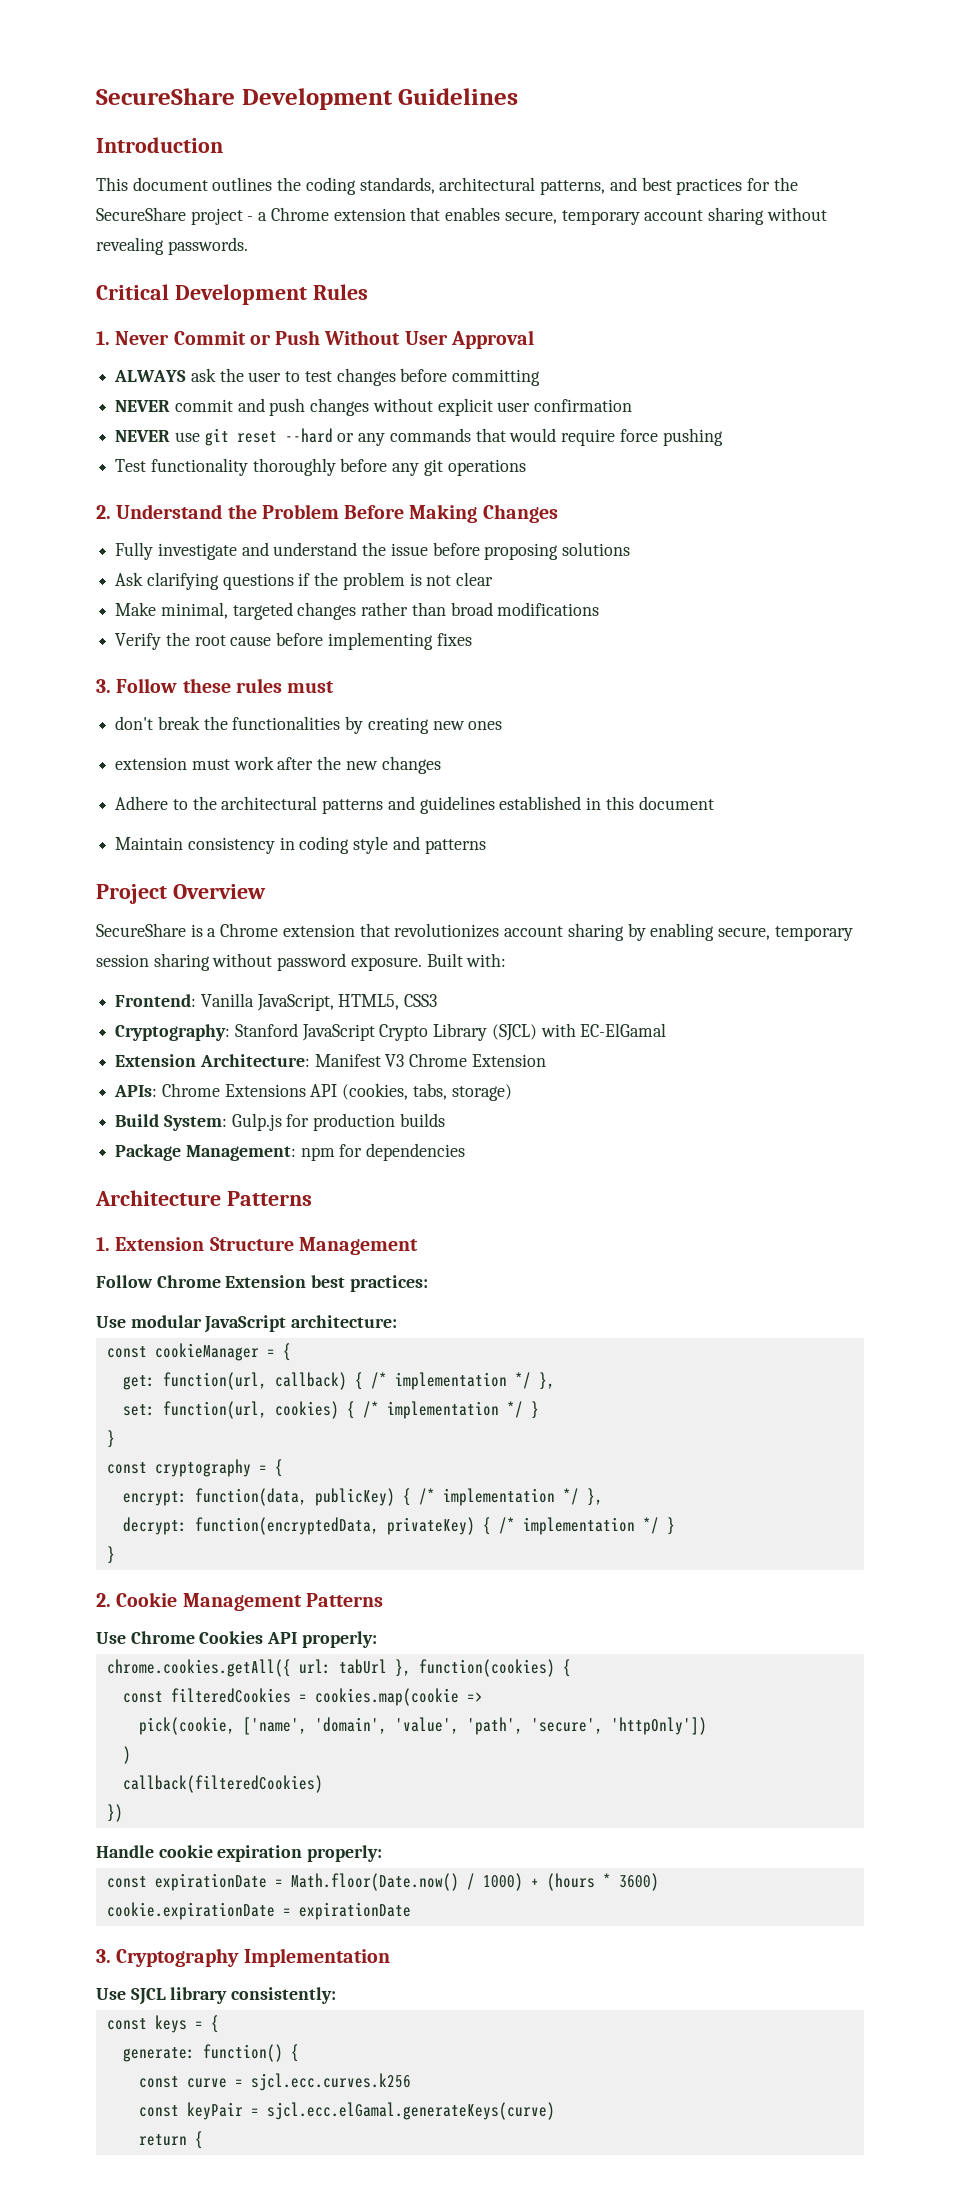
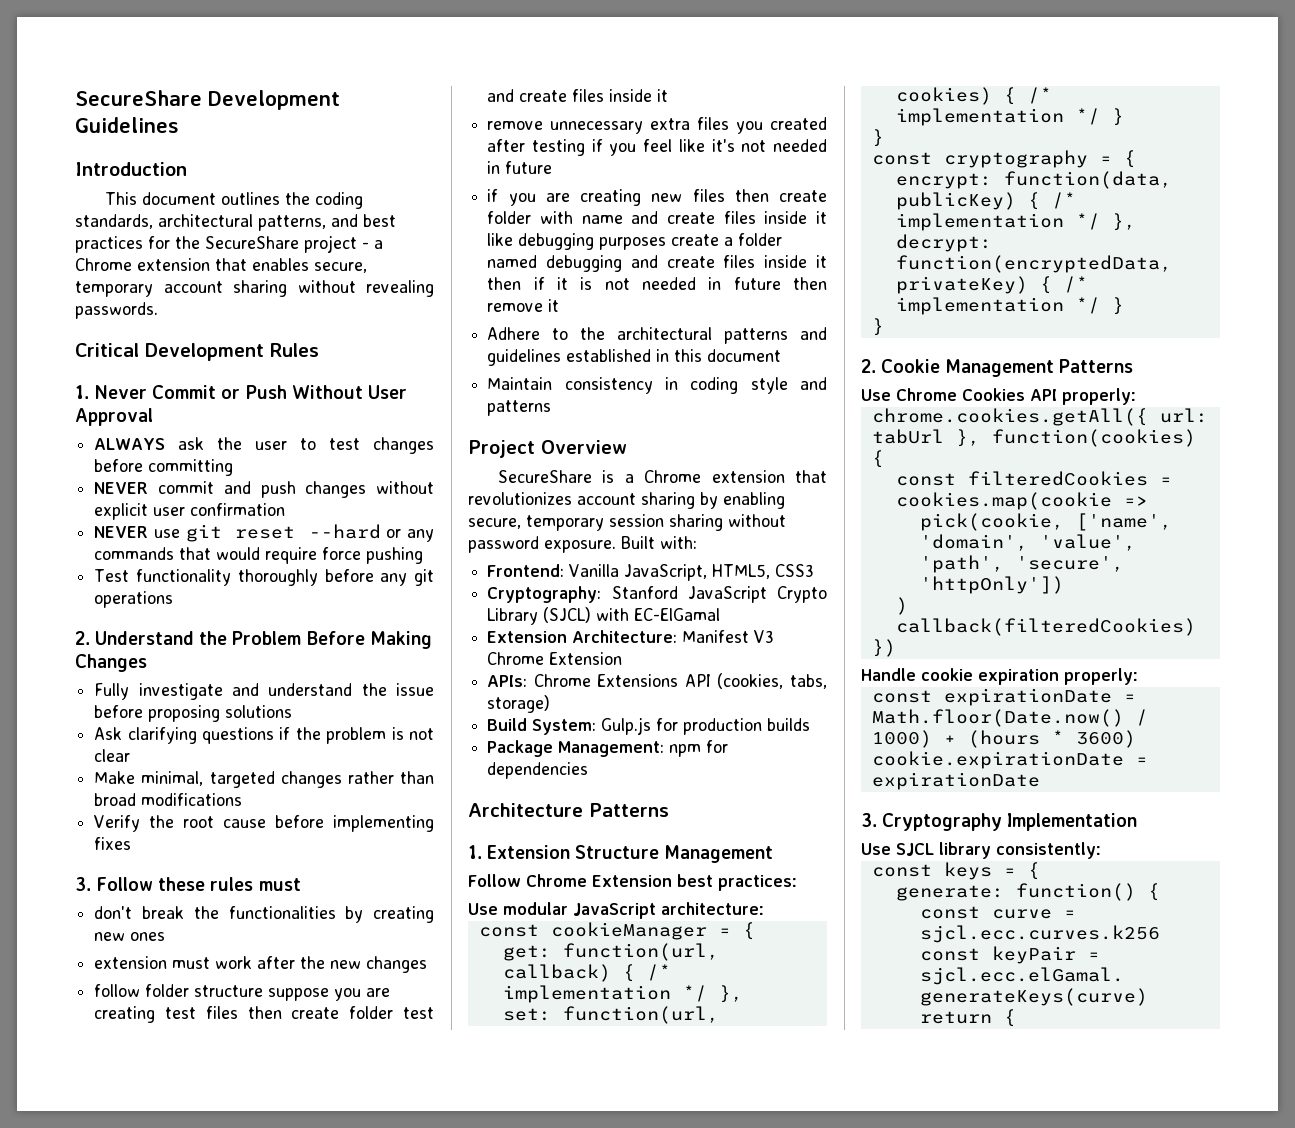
(441, 765) none -> [94,984,391,1001] [94,1006,434,1023] [487,89,669,102] [487,117,827,134] [487,139,827,156] [487,161,553,174] [487,189,827,206] [487,211,827,224] [487,233,783,250] [487,255,827,272] [487,277,827,290] [487,299,560,312] // follow folder structure suppose you are creating test files then create folder test and create files inside it // remove unnecessary extra files you created after testing if you feel like it's not needed in future // if you are creating new files then create folder with name and create files inside it like debugging purposes create a folder named debugging and create files inside it then if it is not needed in future then remove it

